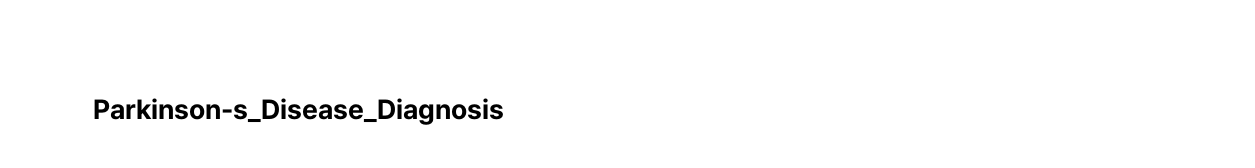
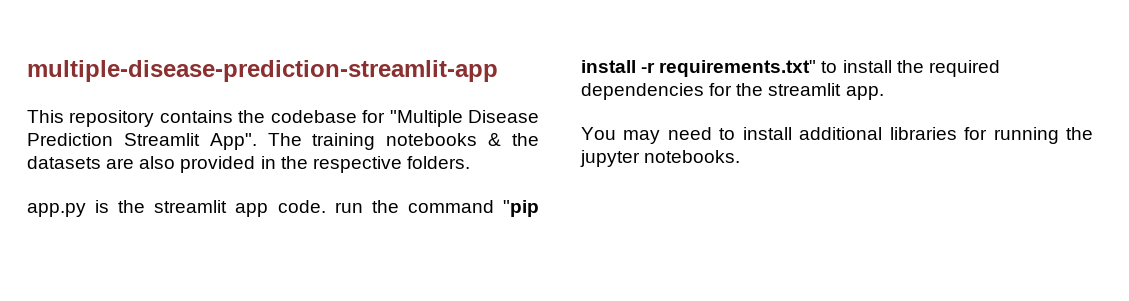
[93,98,504,125] Parkinson-s_Disease_Diagnosis -> [27,60,498,82] [27,110,540,127] [27,133,540,150] [27,156,470,173] [27,200,539,217] [581,60,1000,77] [581,83,884,100] [581,127,1093,144] [580,150,741,167] multiple-disease-prediction-streamlit-app // This repository contains the codebase for "Multiple Disease Prediction Streamlit App". The training notebooks & the datasets are also provided in the respective folders. // app.py is the streamlit app code. run the command "pip install -r requirements.txt" to install the required dependencies for the streamlit app. // You may need to install additional libraries for running the jupyter notebooks.

